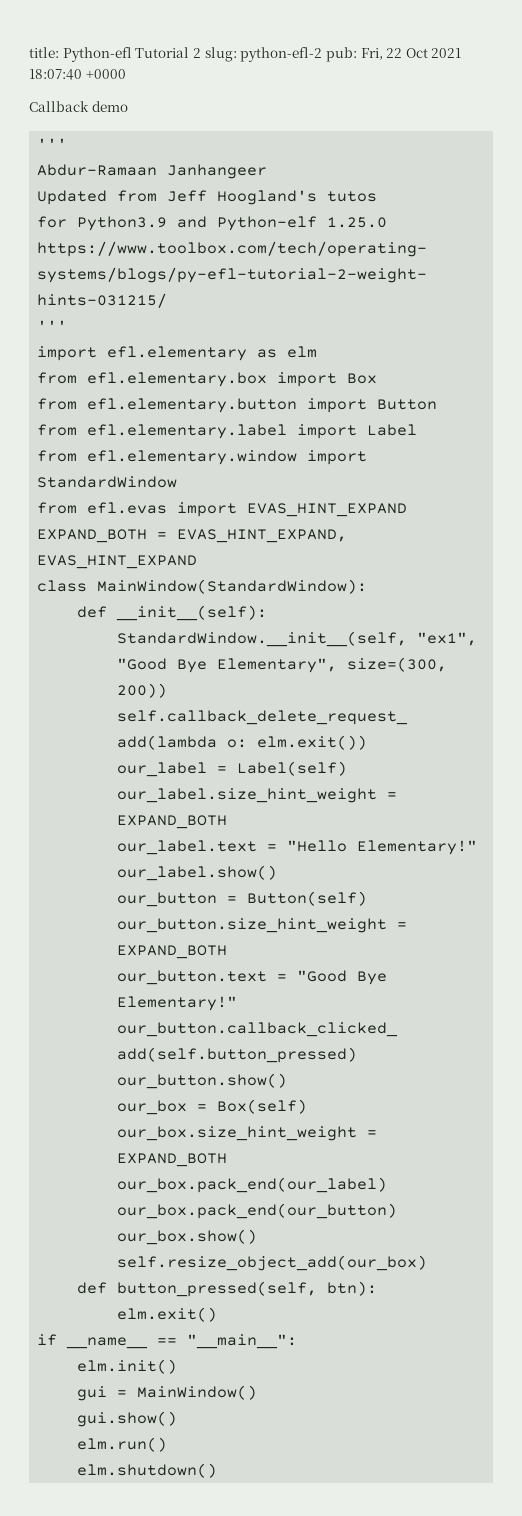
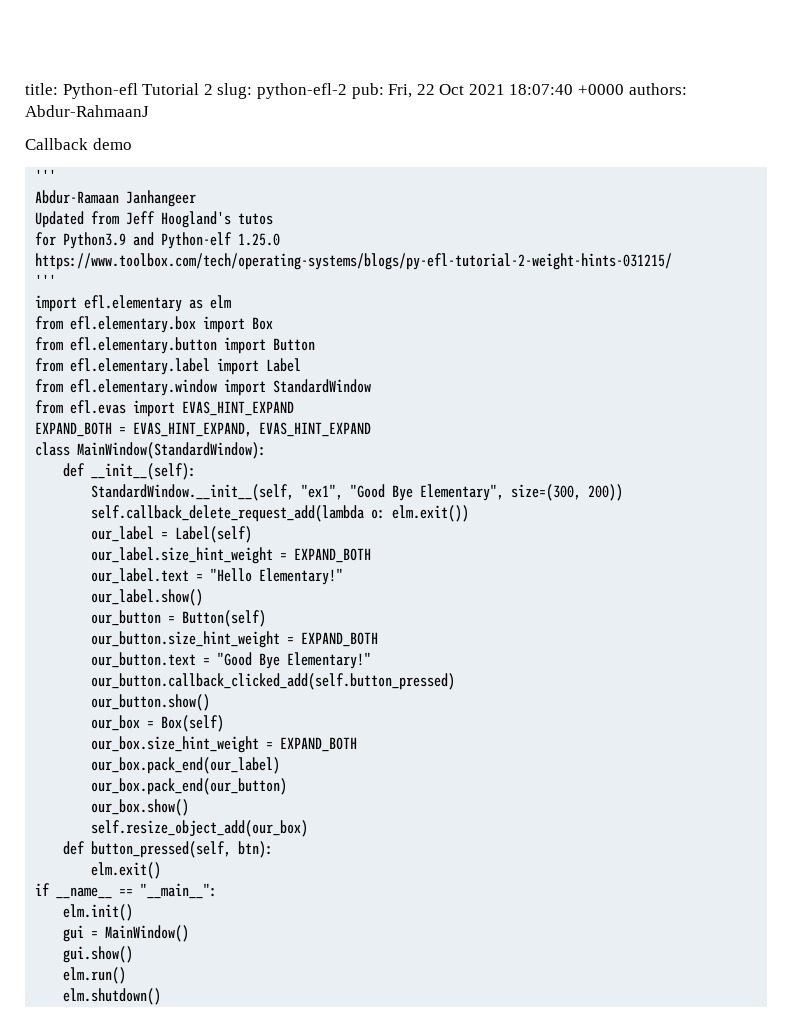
(126, 74) none -> [628,83,687,95] [25,105,149,117] authors: Abdur-RahmaanJ

